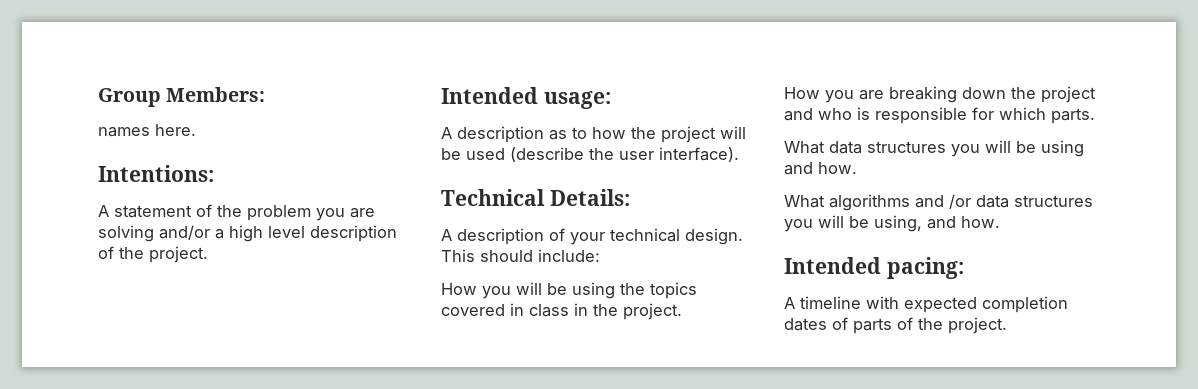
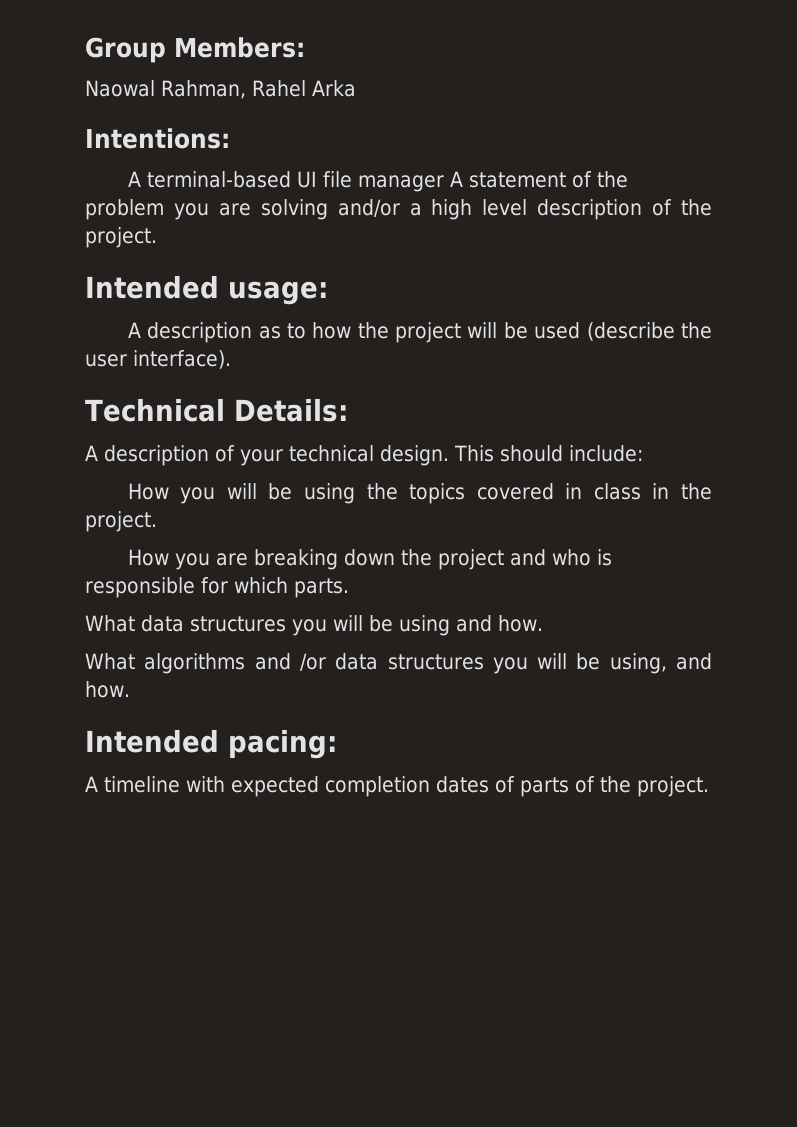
[98,124,196,137] [98,165,214,182] names here. // Intentions: // -> [85,80,356,99] [85,128,230,149] [127,171,444,192] Naowal Rahman, Rahel Arka // Intentions: // A terminal-based UI file manager

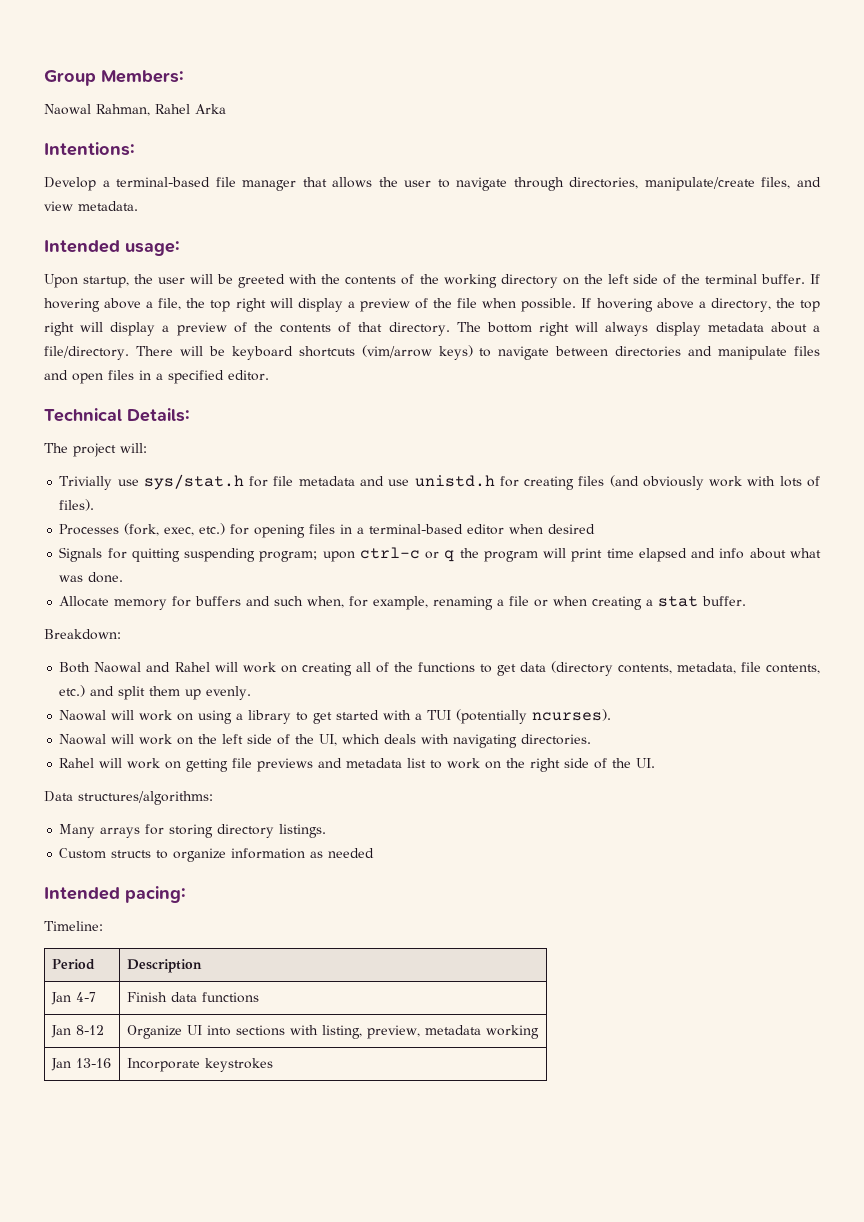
[127,171,628,192] [85,199,712,220] [85,227,157,248] [85,275,328,305] [127,322,712,343] [85,350,231,369] [85,398,348,422] [85,445,643,466] [127,483,712,504] [85,511,157,532] [127,549,612,570] [85,577,349,598] [85,615,543,636] [85,653,712,674] [85,681,130,698] [85,729,337,759] [85,776,709,797] A terminal-based UI file manager A statement of the problem you are solving and/or a high level description of the project. // Intended usage: // A description as to how the project will be used (describe the user interface). // Technical Details: // A description of your technical design. This should include: // How you will be using the topics covered in class in the project. // How you are breaking down the project and who is responsible for which parts. // What data structures you will be using and how. // What algorithms and /or data structures you will be using, and how. // Intended pacing: // A timeline with expected completion dates of parts of the project. -> [44,177,821,191] [44,201,138,211] [44,240,180,256] [44,274,820,288] [44,298,821,312] [44,322,820,336] [44,345,820,360] [44,370,269,384] [44,408,190,422] [44,443,147,457] [59,474,820,490] [59,499,95,511] [59,523,596,538] [59,547,822,562] [59,572,124,583] [59,596,747,610] [44,629,121,640] [59,661,820,676] [59,685,252,700] [59,709,612,724] [59,734,592,748] [59,758,656,772] [44,791,213,805] [59,824,327,838] [59,848,375,862] [44,886,186,903] [44,921,103,931] [51,959,95,970] [126,959,202,973] [50,992,96,1005] [126,992,259,1003] [50,1025,104,1038] [126,1025,539,1039] [50,1058,111,1071] [126,1058,273,1072] Develop a terminal-based file manager that allows the user to navigate through directories, manipulate/create files, and view metadata. // Intended usage: // Upon startup, the user will be greeted with the contents of the working directory on the left side of the terminal buffer. If hovering above a file, the top right will display a preview of the file when possible. If hovering above a directory, the top right will display a preview of the contents of that directory. The bottom right will always display metadata about a file/directory. There will be keyboard shortcuts (vim/arrow keys) to navigate between directories and manipulate files and open files in a specified editor. // Technical Details: // The project will: // Trivially use sys/stat.h for file metadata and use unistd.h for creating files (and obviously work with lots of files). // Processes (fork, exec, etc.) for opening files in a terminal-based editor when desired // Signals for quitting suspending program; upon ctrl-c or q the program will print time elapsed and info about what was done. // Allocate memory for buffers and such when, for example, renaming a file or when creating a stat buffer. // Breakdown: // Both Naowal and Rahel will work on creating all of the functions to get data (directory contents, metadata, file contents, etc.) and split them up evenly. // Naowal will work on using a library to get started with a TUI (potentially ncurses). // Naowal will work on the left side of the UI, which deals with navigating directories. // Rahel will work on getting file previews and metadata list to work on the right side of the UI. // Data structures/algorithms: // Many arrays for storing directory listings. // Custom structs to organize information as needed // Intended pacing: // Timeline: // Period | Description // Jan 4-7 | Finish data functions // Jan 8-12 | Organize UI into sections with listing, preview, metadata working // Jan 13-16 | Incorporate keystrokes

